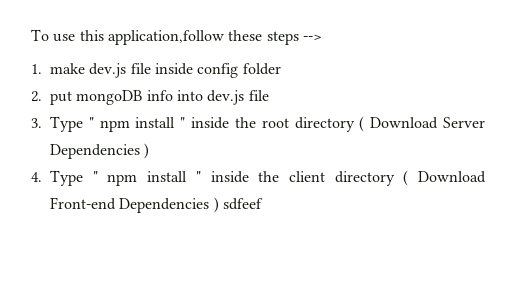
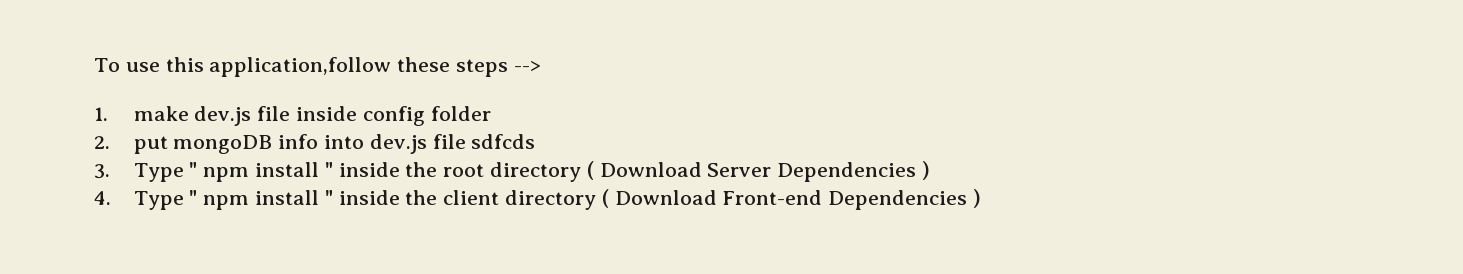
(269, 95) none -> [471,134,536,149] sdfcds
[222,198,263,210] sdfeef -> (982, 198) none

